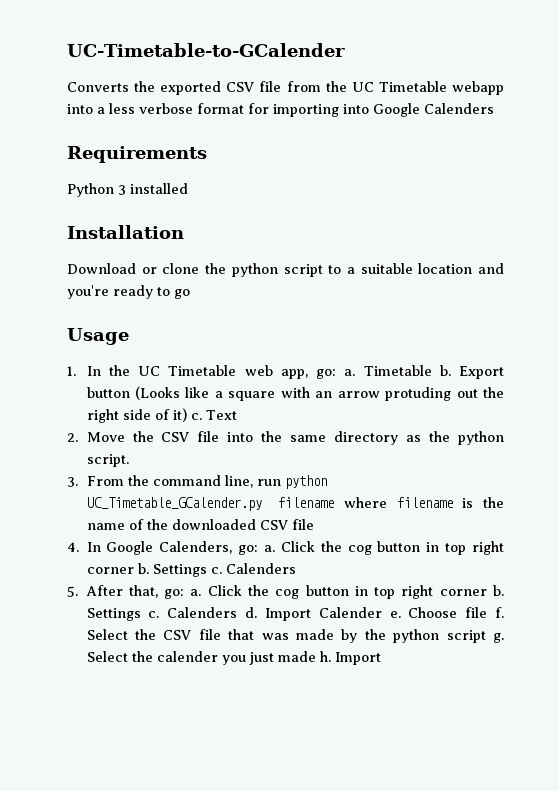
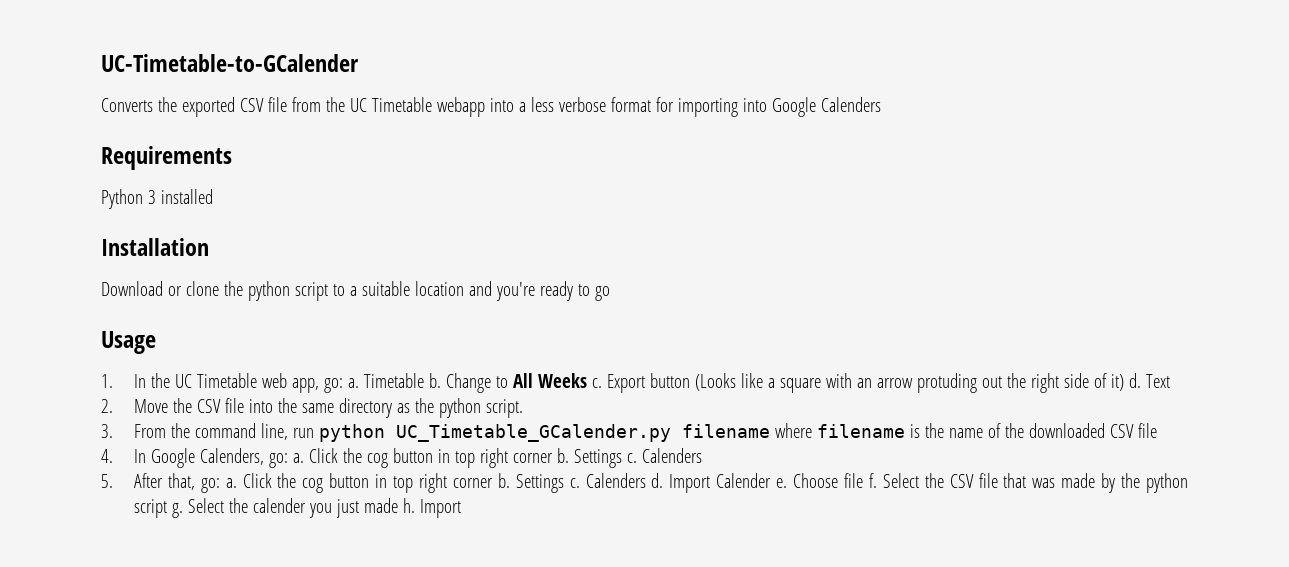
(451, 370) none -> [445,373,602,393] Change to All Weeks c.
[190,413,202,420] c. -> [1128,373,1141,388] d.

